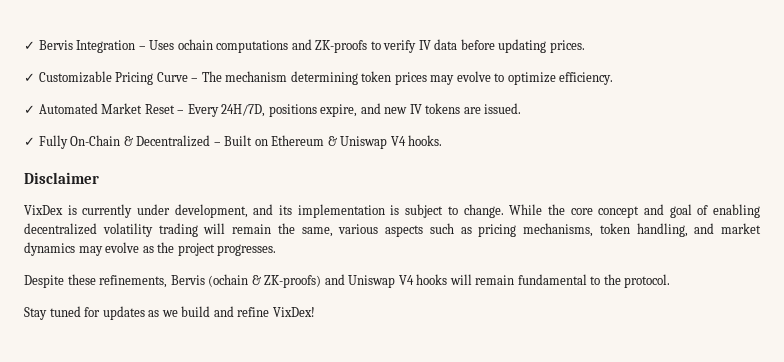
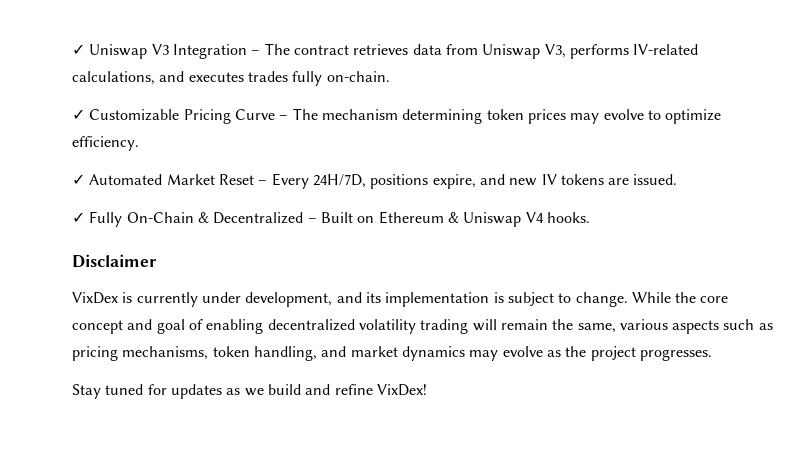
[24,39,585,53] ✓ Bervis Integration – Uses ochain computations and ZK-proofs to verify IV data before updating prices. -> [72,43,699,59] [72,71,390,86] ✓ Uniswap V3 Integration – The contract retrieves data from Uniswap V3, performs IV-related calculations, and executes trades fully on-chain.
[24,274,671,288] // Despite these refinements, Bervis (ochain & ZK-proofs) and Uniswap V4 hooks will remain fundamental to the protocol. -> (712, 355) none

